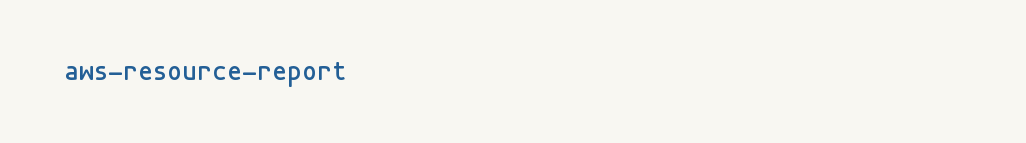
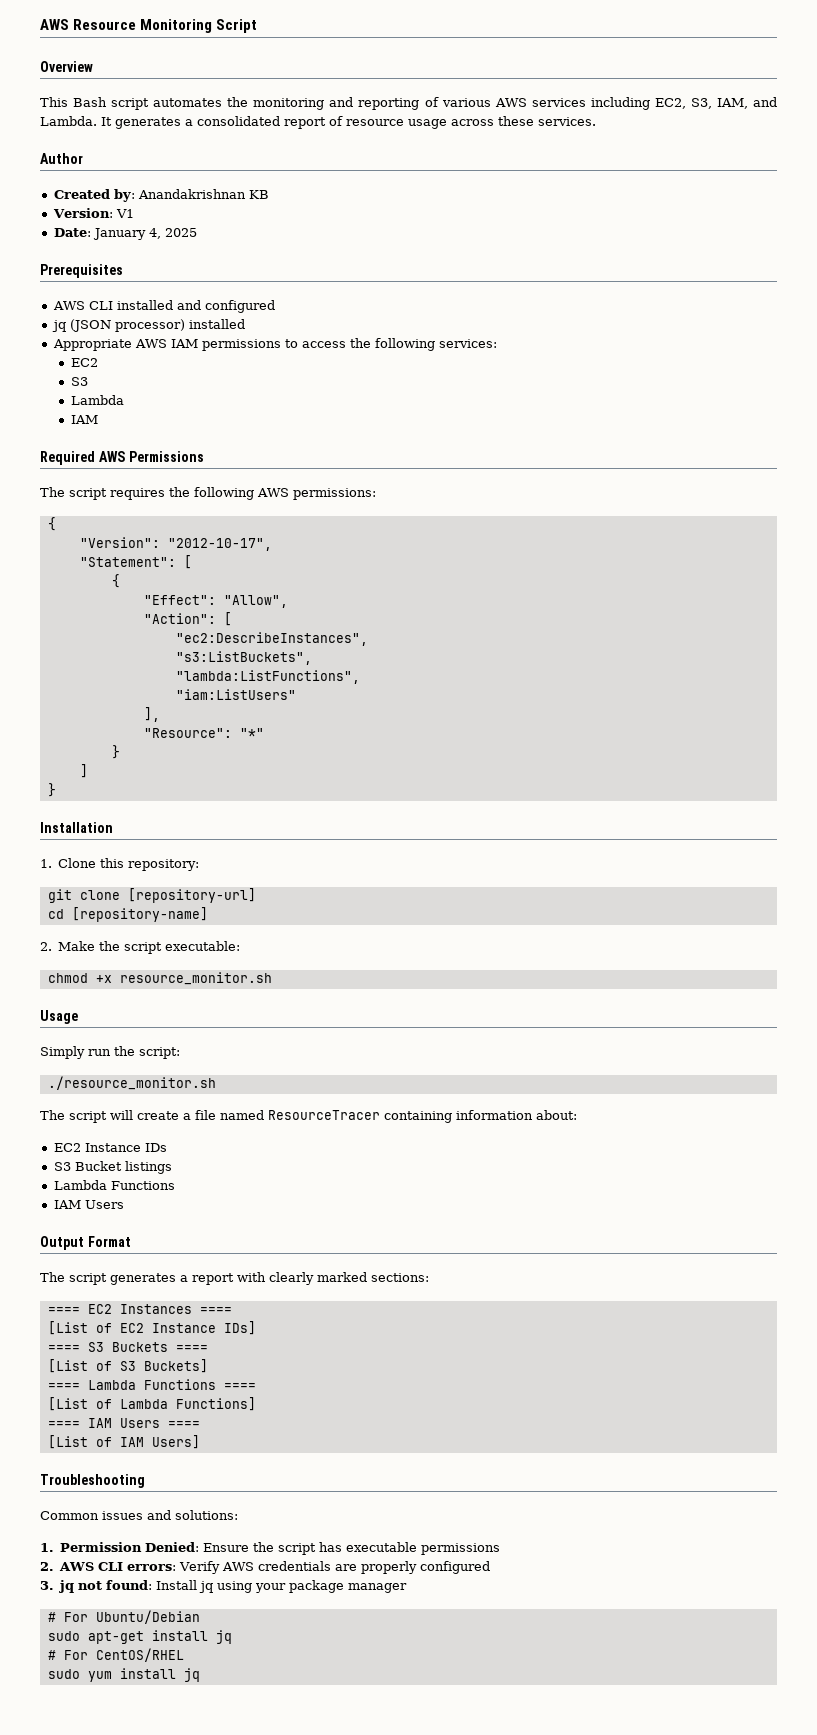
[64,62,347,87] aws-resource-report -> [40,19,258,33] [40,61,93,72] [40,97,777,110] [40,116,596,129] [40,153,83,164] [53,189,269,202] [52,208,134,218] [53,228,197,240] [40,264,123,278] [52,300,275,313] [51,319,245,332] [52,338,497,351] [70,358,98,367] [70,377,88,386] [70,395,124,405] [70,415,98,424] [40,451,204,465] [40,487,376,500] [47,517,56,531] [79,537,272,551] [79,555,192,569] [111,574,120,588] [143,595,288,608] [143,612,232,626] [175,632,368,646] [175,651,312,665] [175,670,360,684] [175,689,296,700] [143,707,160,722] [143,728,264,738] [111,745,120,759] [79,764,88,778] [47,783,56,797] [40,822,113,833] [40,858,200,871] [47,888,256,903] [47,907,208,922] [40,941,241,954] [47,972,272,985] [40,1010,78,1024] [40,1046,180,1059] [47,1076,216,1090] [40,1110,577,1123] [53,1143,167,1152] [53,1161,172,1174] [53,1180,175,1190] [53,1200,124,1209] [40,1236,131,1250] [40,1272,429,1285] [47,1304,232,1314] [47,1321,256,1335] [47,1342,208,1352] [47,1359,208,1373] [47,1379,256,1390] [47,1397,256,1411] [47,1418,200,1428] [47,1435,200,1449] [40,1474,145,1488] [40,1510,238,1520] [40,1542,501,1555] [40,1561,491,1574] [40,1580,408,1593] [47,1610,200,1624] [47,1630,232,1644] [47,1648,184,1662] [47,1668,200,1682] AWS Resource Monitoring Script // Overview // This Bash script automates the monitoring and reporting of various AWS services including EC2, S3, IAM, and Lambda. It generates a consolidated report of resource usage across these services. // Author // Created by: Anandakrishnan KB // Version: V1 // Date: January 4, 2025 // Prerequisites // AWS CLI installed and configured // jq (JSON processor) installed // Appropriate AWS IAM permissions to access the following services: // EC2 // S3 // Lambda // IAM // Required AWS Permissions // The script requires the following AWS permissions: // { // "Version": "2012-10-17", // "Statement": [ // { // "Effect": "Allow", // "Action": [ // "ec2:DescribeInstances", // "s3:ListBuckets", // "lambda:ListFunctions", // "iam:ListUsers" // ], // "Resource": "*" // } // ] // } // Installation // 1. Clone this repository: // git clone [repository-url] // cd [repository-name] // 2. Make the script executable: // chmod +x resource_monitor.sh // Usage // Simply run the script: // ./resource_monitor.sh // The script will create a file named ResourceTracer containing information about: // EC2 Instance IDs // S3 Bucket listings // Lambda Functions // IAM Users // Output Format // The script generates a report with clearly marked sections: // ==== EC2 Instances ==== // [List of EC2 Instance IDs] // ==== S3 Buckets ==== // [List of S3 Buckets] // ==== Lambda Functions ==== // [List of Lambda Functions] // ==== IAM Users ==== // [List of IAM Users] // Troubleshooting // Common issues and solutions: // 1. Permission Denied: Ensure the script has executable permissions // 2. AWS CLI errors: Verify AWS credentials are properly configured // 3. jq not found: Install jq using your package manager // # For Ubuntu/Debian // sudo apt-get install jq // # For CentOS/RHEL // sudo yum install jq

